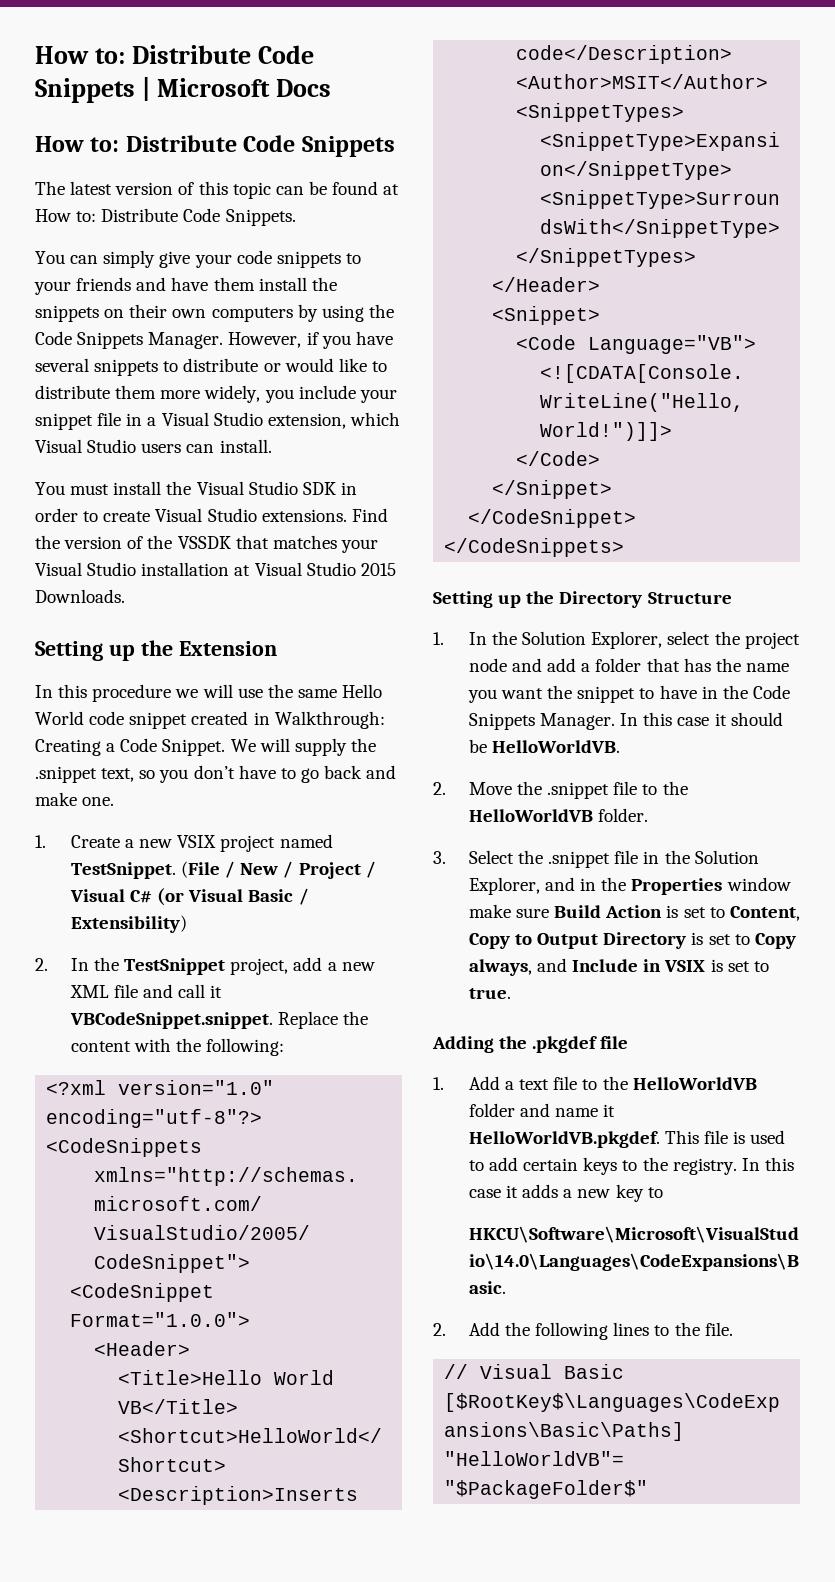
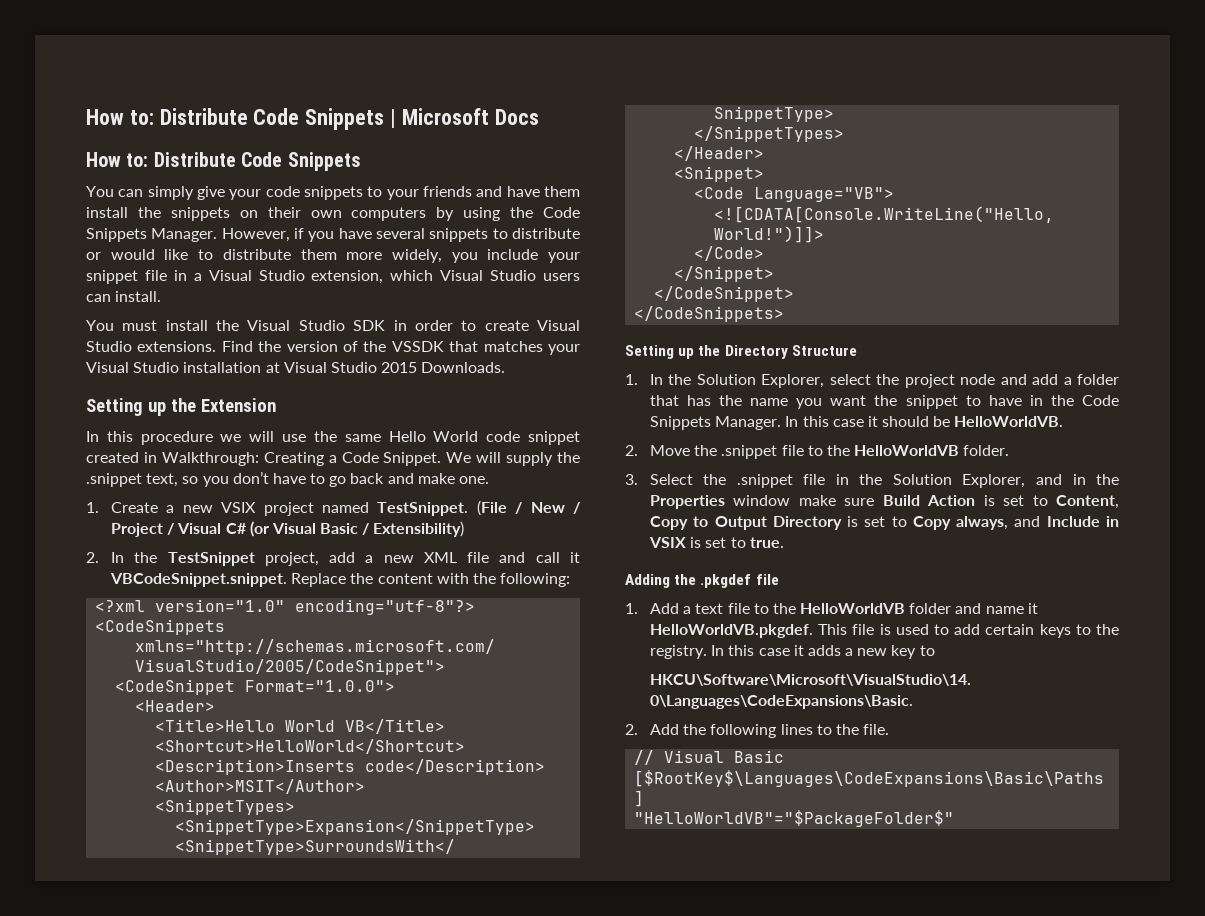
[35,181,400,199] [35,208,296,226] // The latest version of this topic can be found at How to: Distribute Code Snippets. -> (361, 161) none

